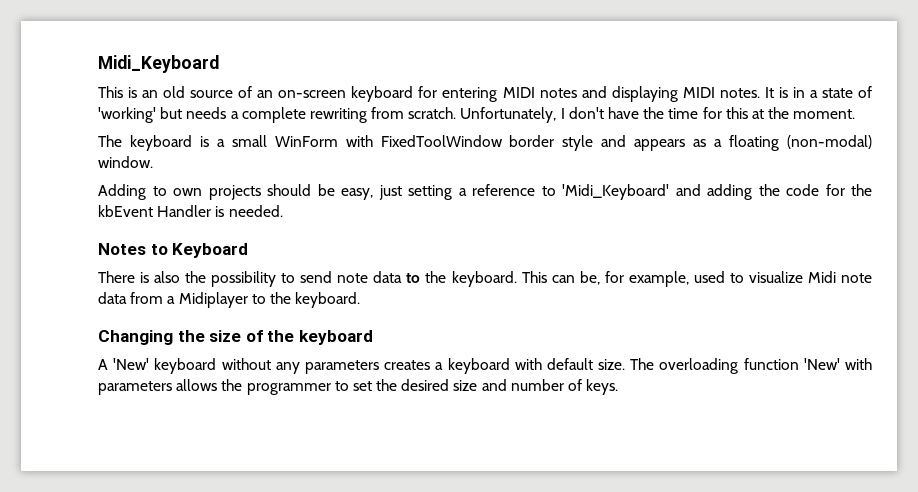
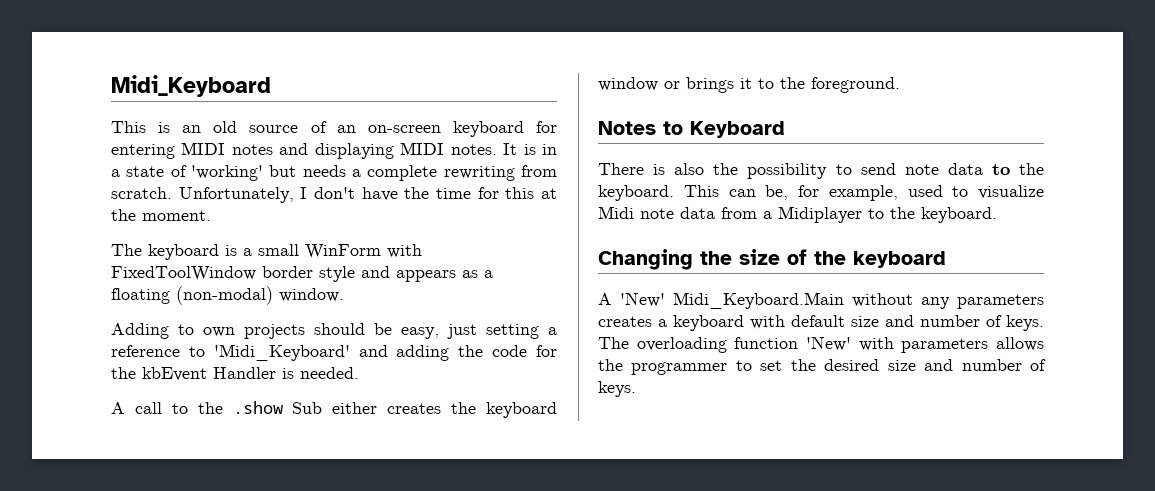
(283, 211) none -> [111,401,557,418] [598,77,900,93] // A call to the .show Sub either creates the keyboard window or brings it to the foreground.
[154,358,217,374] keyboard -> [673,292,844,309] Midi_Keyboard.Main
[598,359,626,370] size. -> [851,315,1044,331] size and number of keys.

